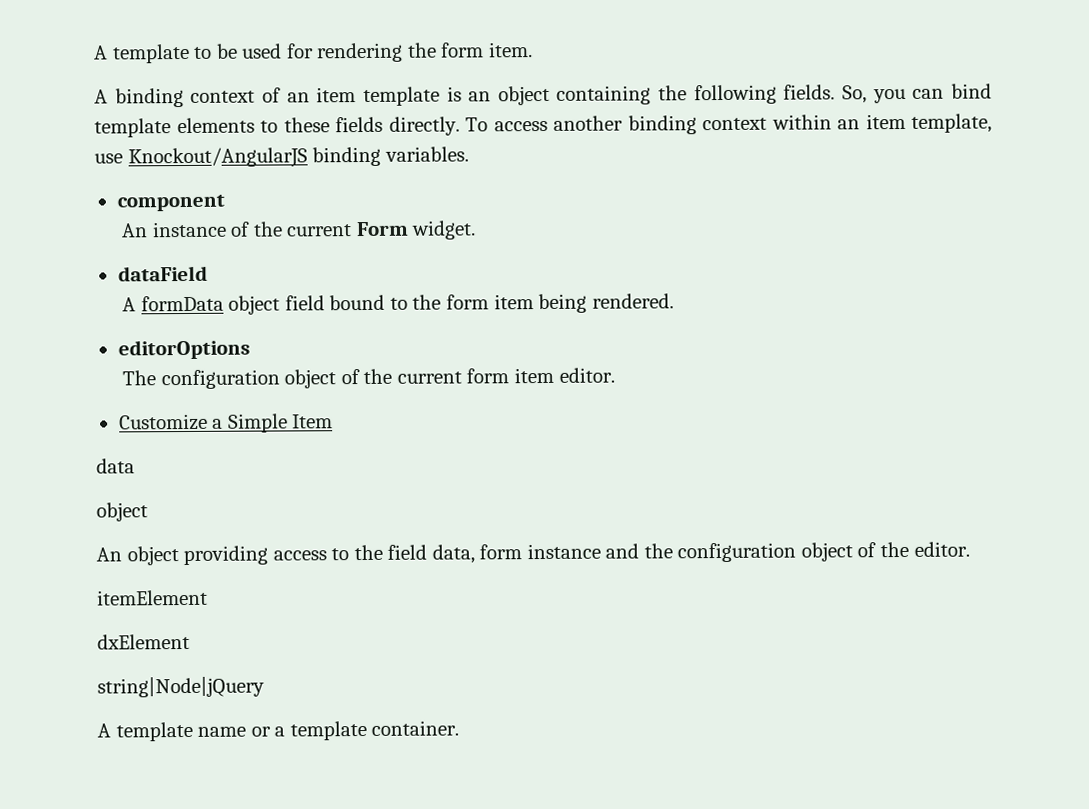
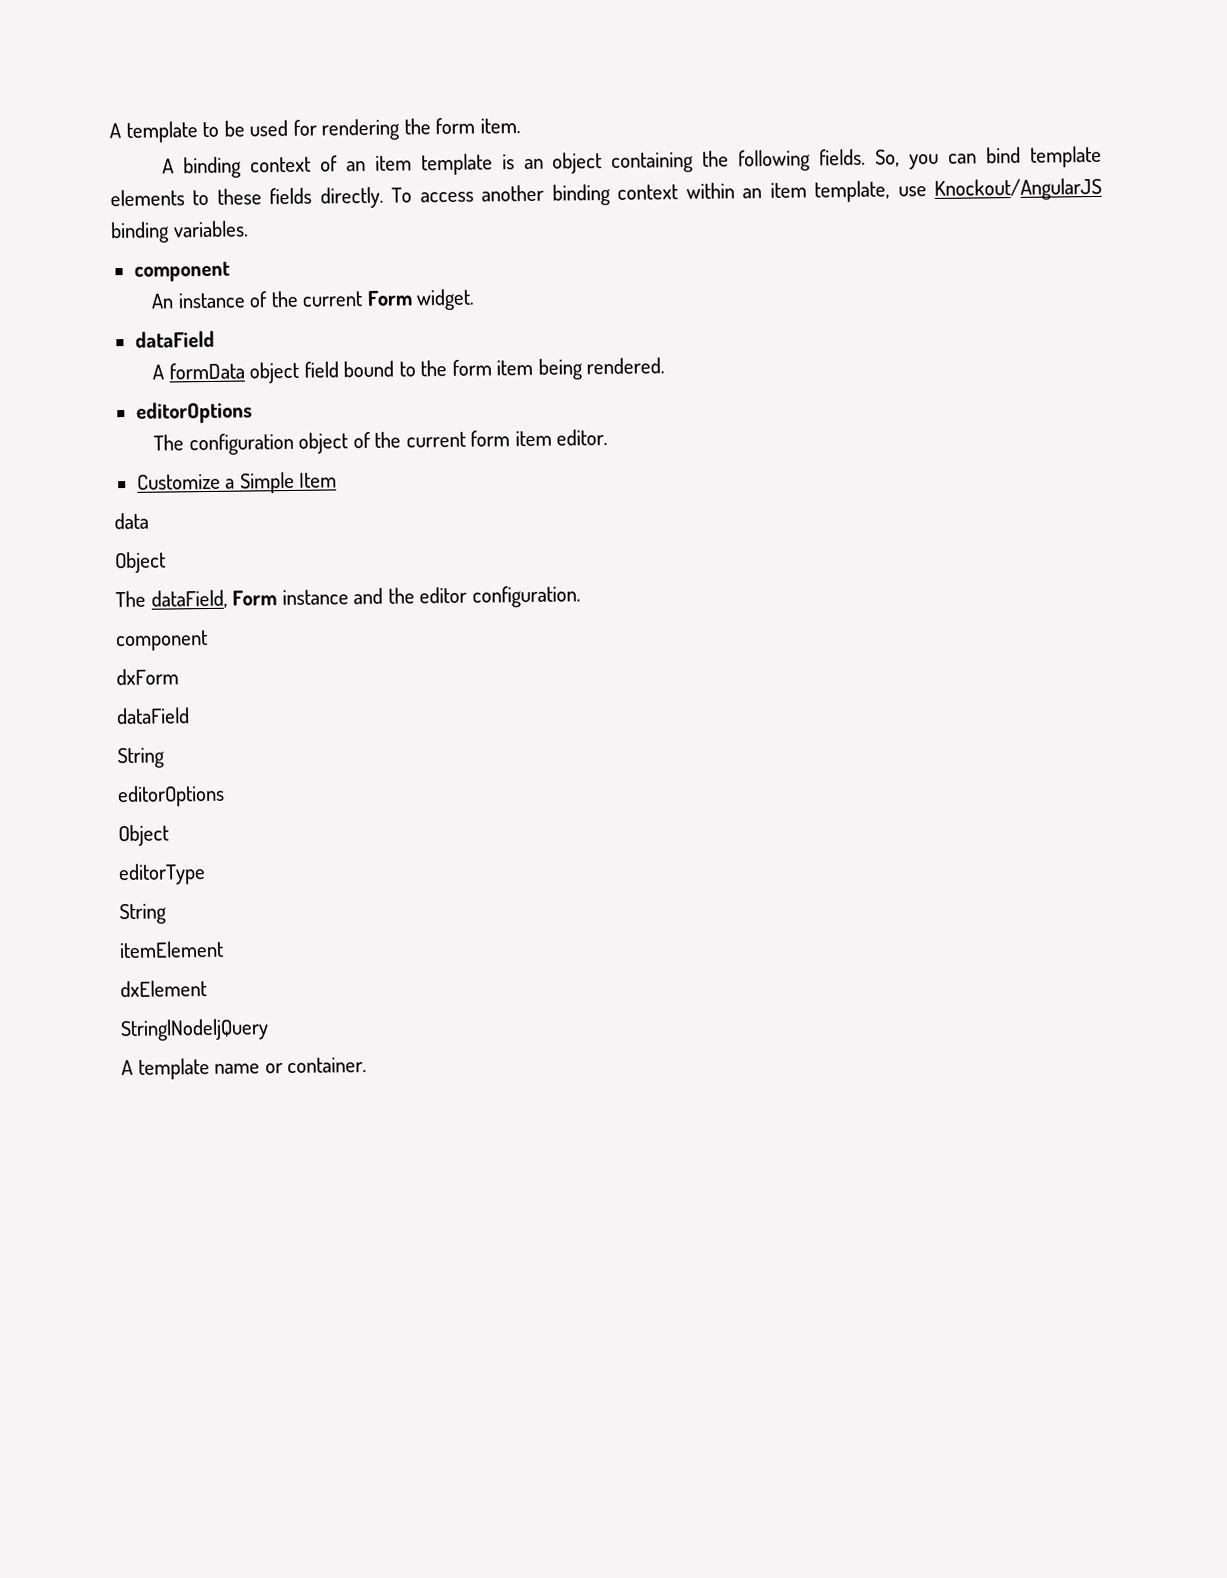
[96,502,148,522] [96,541,970,566] object // An object providing access to the field data, form instance and the configuration object of the editor. -> [115,551,166,574] [115,585,581,609] [116,630,208,652] [116,668,179,686] [116,707,190,725] [117,747,165,769] [117,784,225,808] [118,824,169,847] [118,863,206,886] [119,903,167,925] Object // The dataField, Form instance and the editor configuration. // component // dxForm // dataField // String // editorOptions // Object // editorType // String
[97,676,265,698] string|Node|jQuery -> [120,1018,269,1042] String|Node|jQuery
[274,720,367,741] a template -> (283, 1068) none

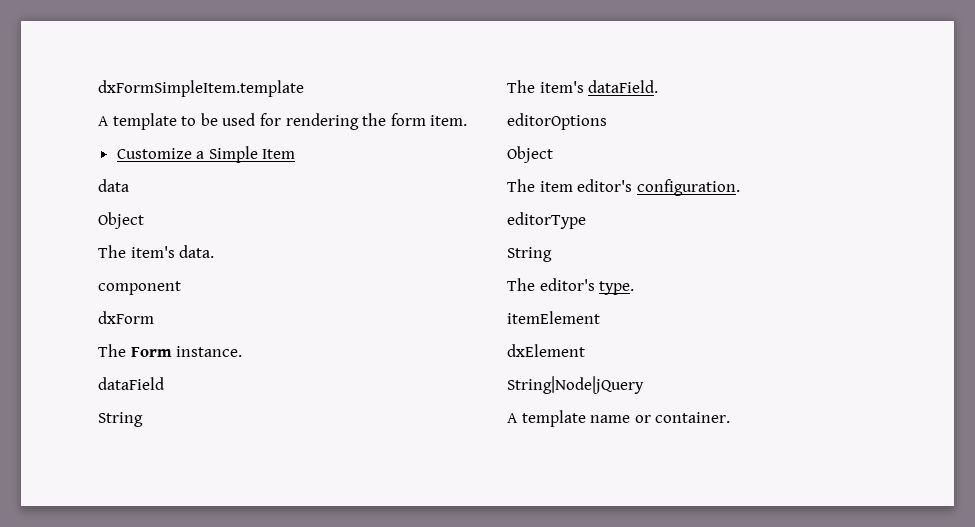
(109, 131) none -> [98,80,304,97] dxFormSimpleItem.template //
[161,145,1103,179] [110,177,1103,209] [110,220,249,244] [133,261,230,282] [151,288,476,311] [134,330,215,348] [152,357,666,384] [135,401,252,424] [153,429,609,456] // A binding context of an item template is an object containing the following fields. So, you can bind template elements to these fields directly. To access another binding context within an item template, use Knockout/AngularJS binding variables. // component // An instance of the current Form widget. // dataField // A formData object field bound to the form item being rendered. // editorOptions // The configuration object of the current form item editor. -> (468, 120) none
[150,585,581,609] dataField, Form instance and the editor configuration. -> [130,245,215,258] item's data.
(179, 677) none -> [98,344,243,357] // The Form instance.
(165, 758) none -> [507,80,659,93] // The item's dataField.
(169, 835) none -> [507,179,740,196] // The item editor's configuration.
(167, 914) none -> [507,278,635,295] // The editor's type.

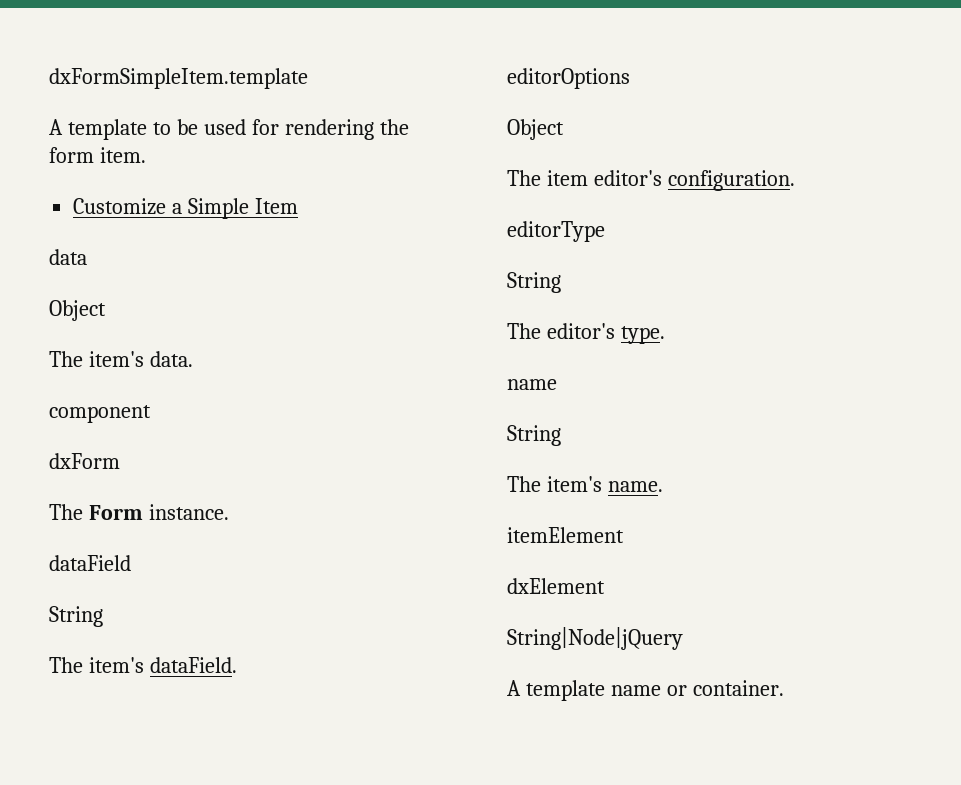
(635, 288) none -> [507,379,557,390] [507,425,561,446] [507,476,663,492] // name // String // The item's name.

